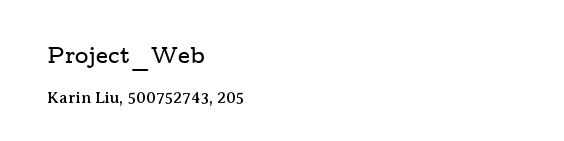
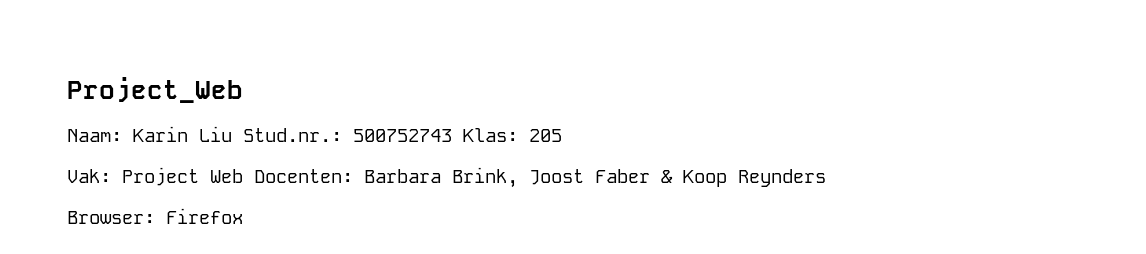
[47,91,245,106] Karin Liu, 500752743, 205 -> [67,126,562,142] [67,167,826,188] [67,208,243,224] Naam: Karin Liu Stud.nr.: 500752743 Klas: 205 // Vak: Project Web Docenten: Barbara Brink, Joost Faber & Koop Reynders // Browser: Firefox

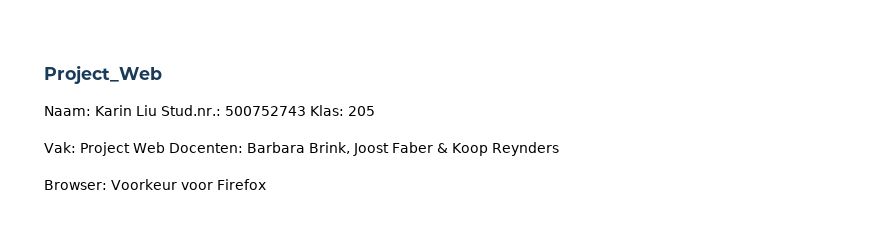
(155, 217) none -> [111,179,213,190] Voorkeur voor

